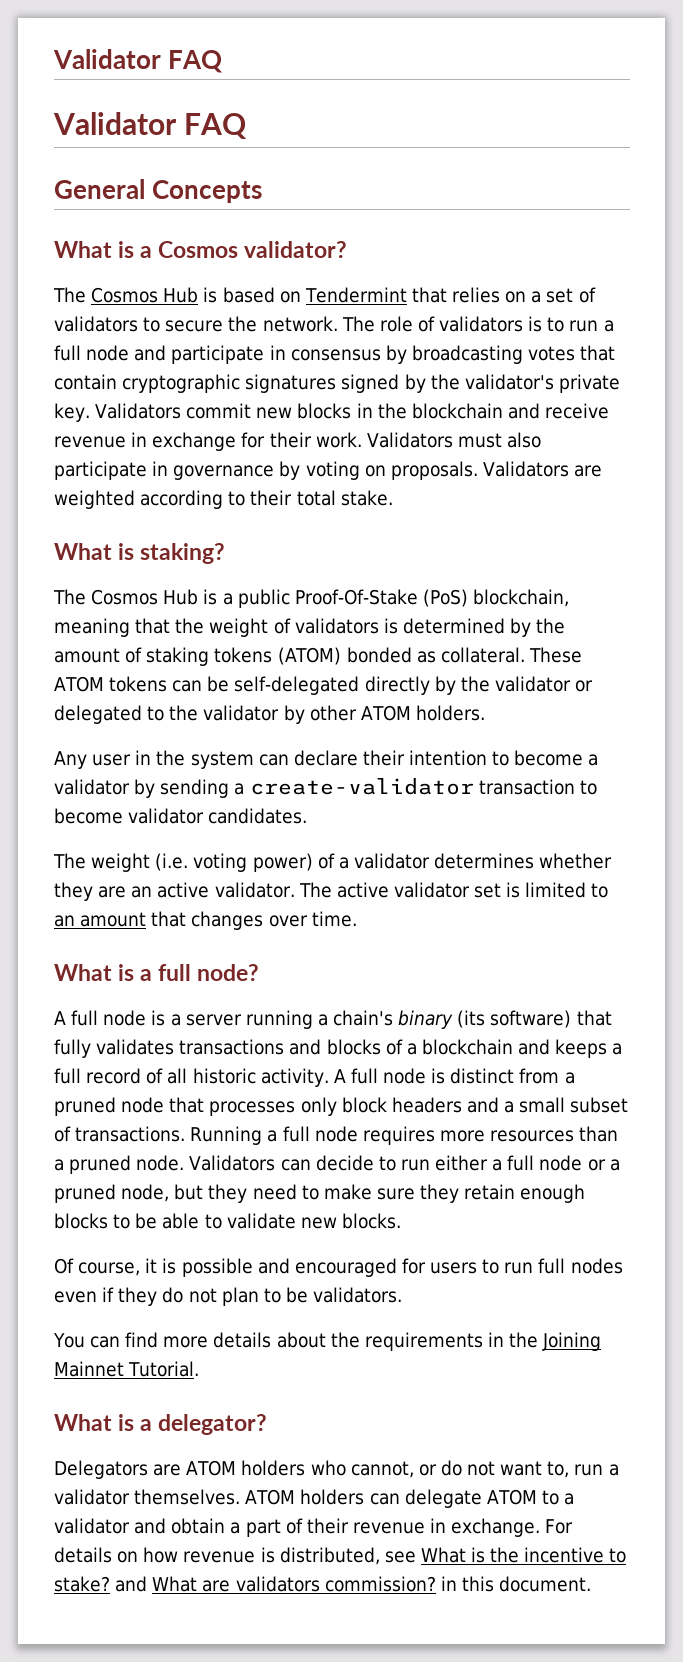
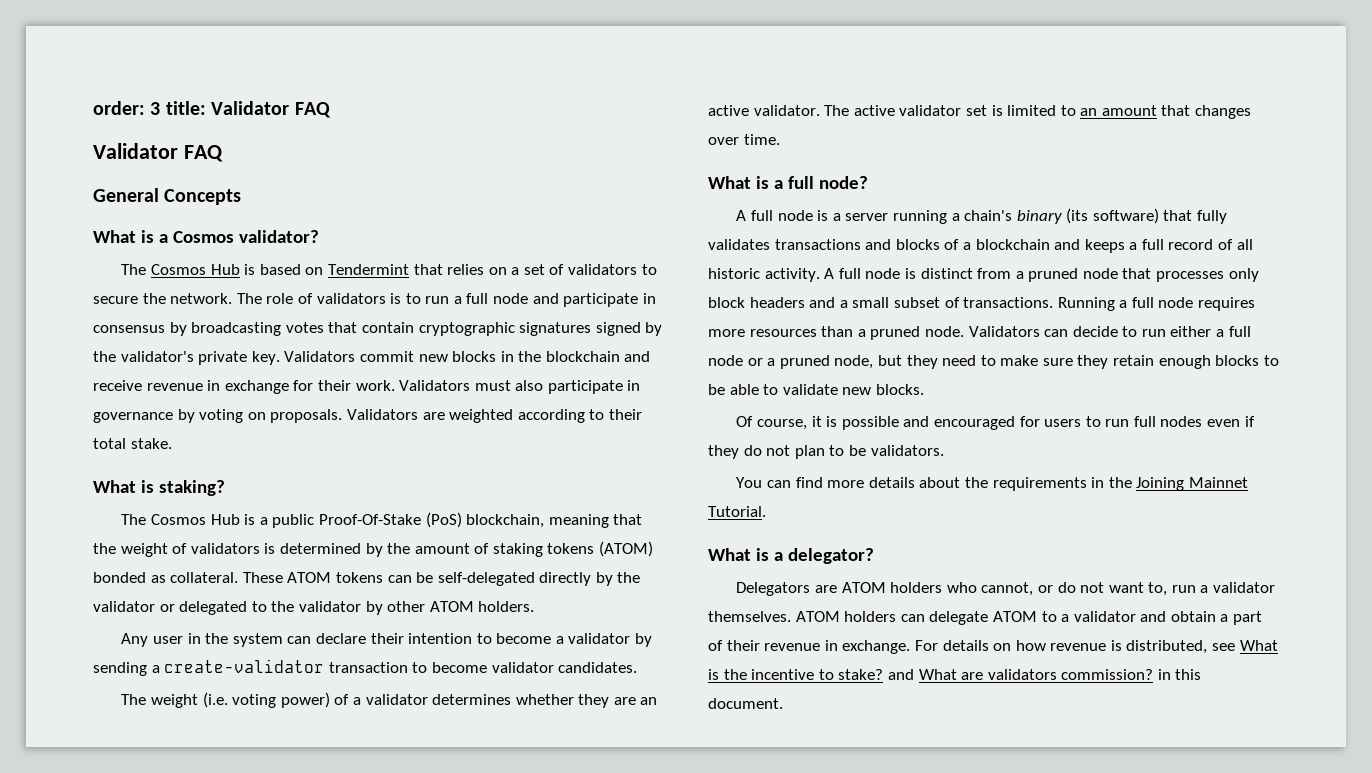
(53, 59) none -> [93,101,206,115] order: 3 title:

